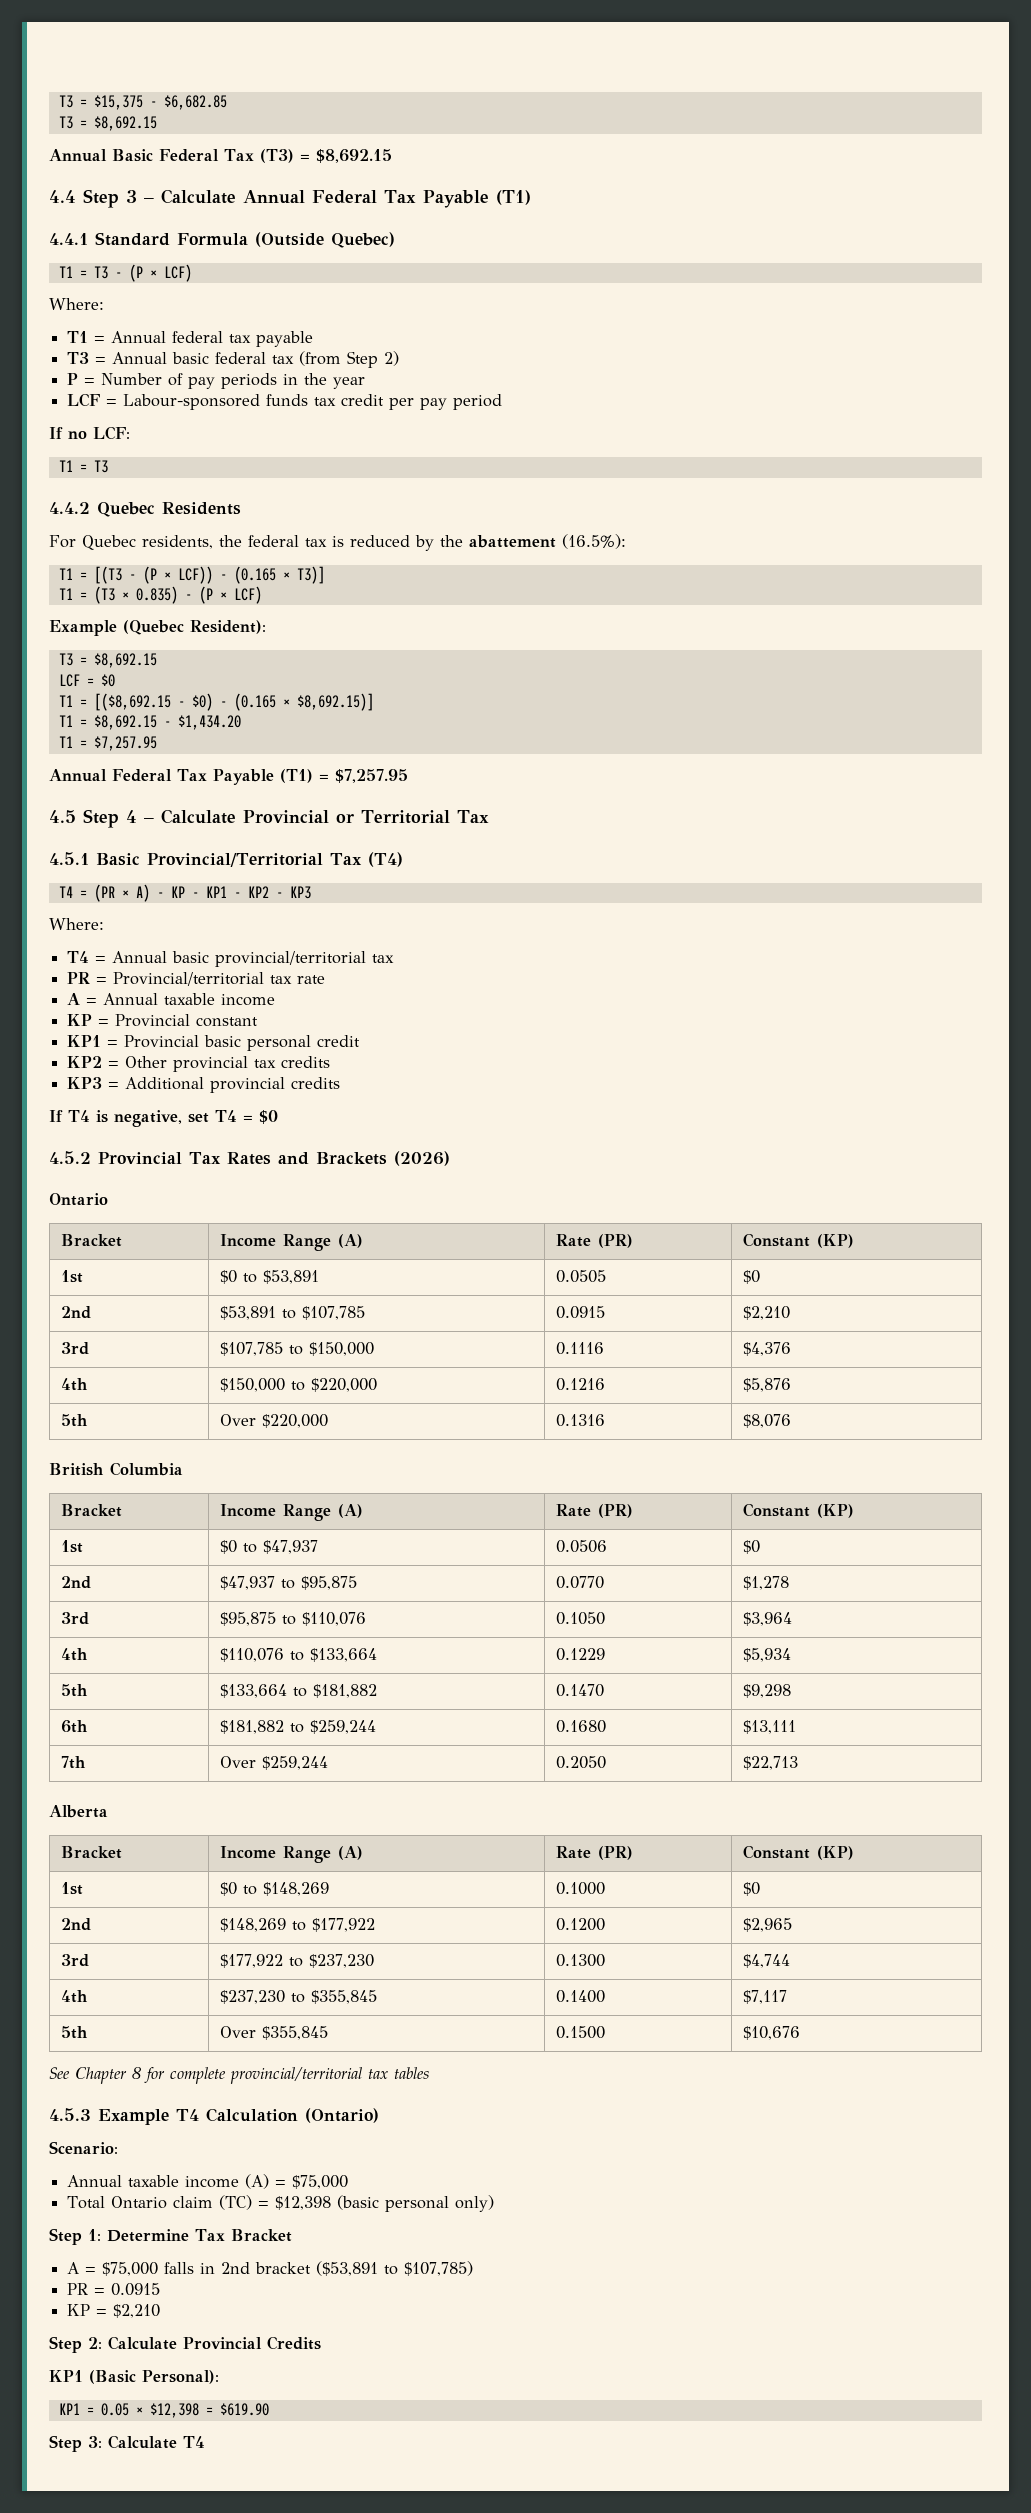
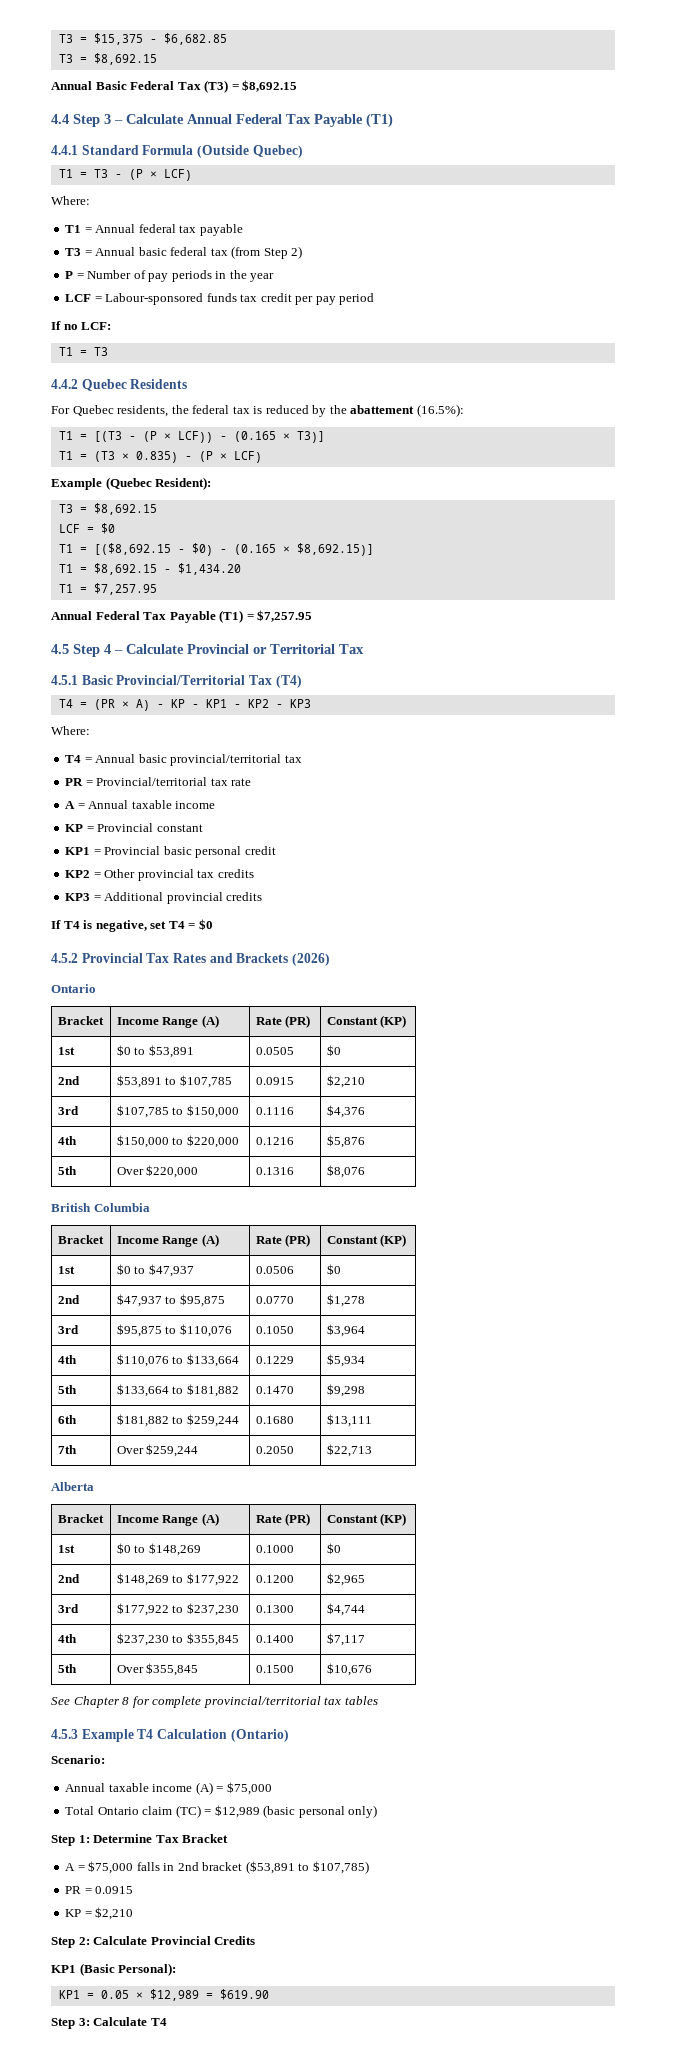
[275,2196,332,2210] $12,398 -> [214,1805,260,1818] $12,989
[149,2403,199,2418] $12,398 -> [149,1989,199,2001] $12,989

